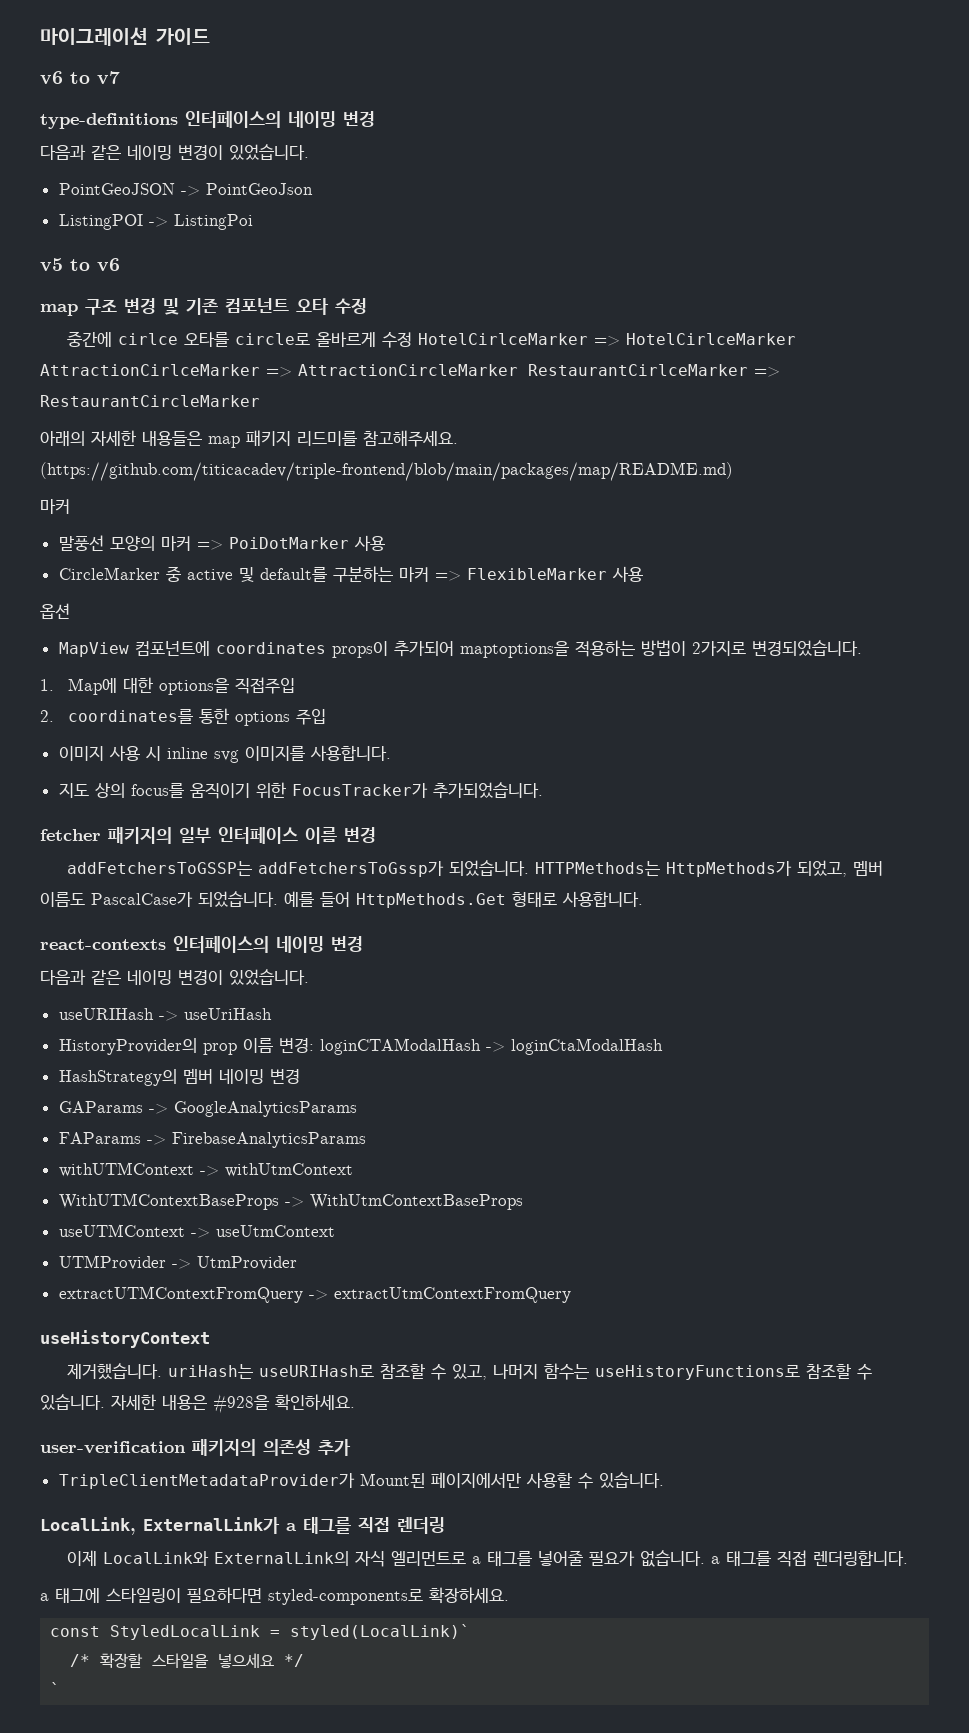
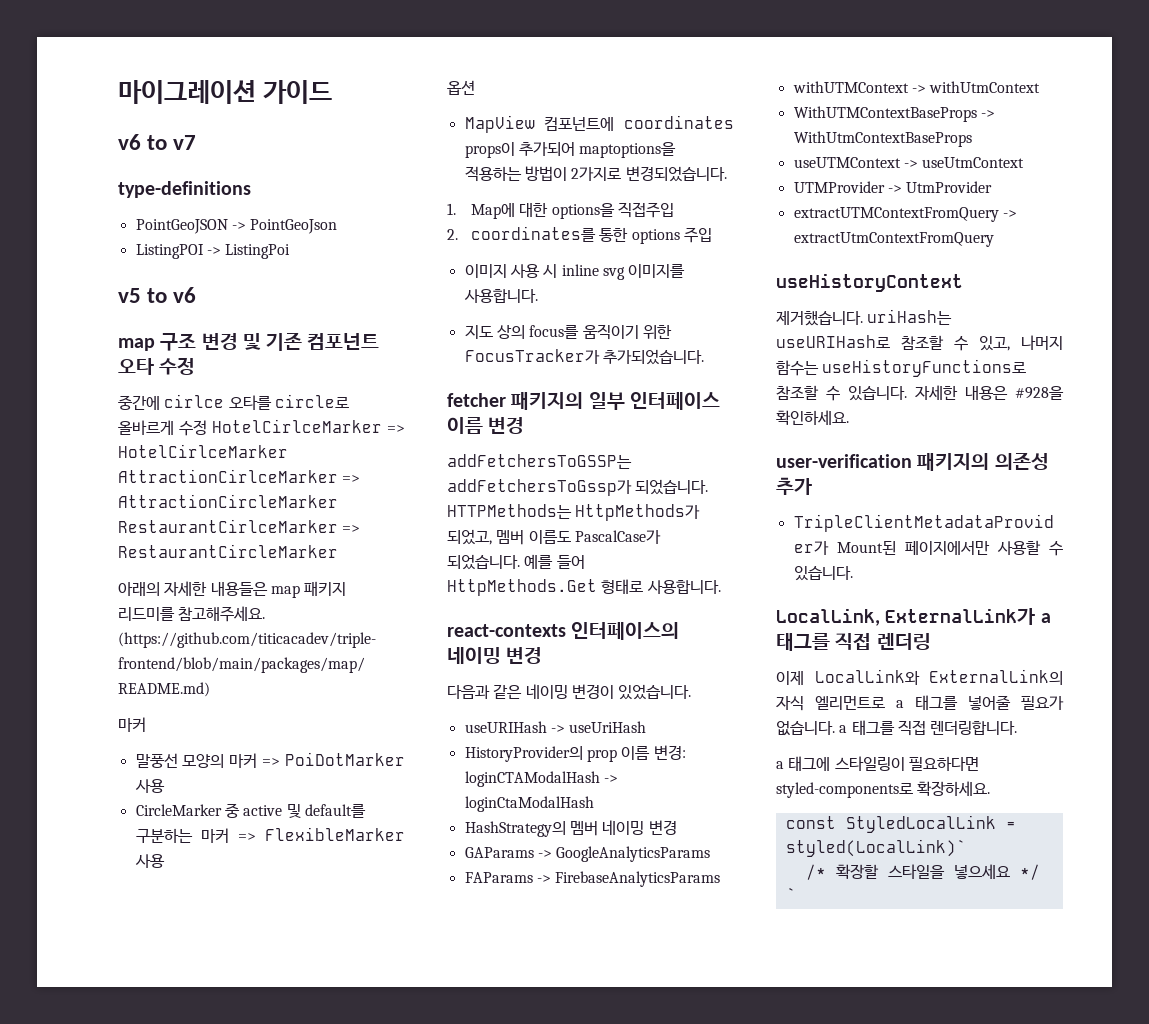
[185,111,375,128] [40,144,309,160] 인터페이스의 네이밍 변경 // 다음과 같은 네이밍 변경이 있었습니다. -> (251, 189) none

